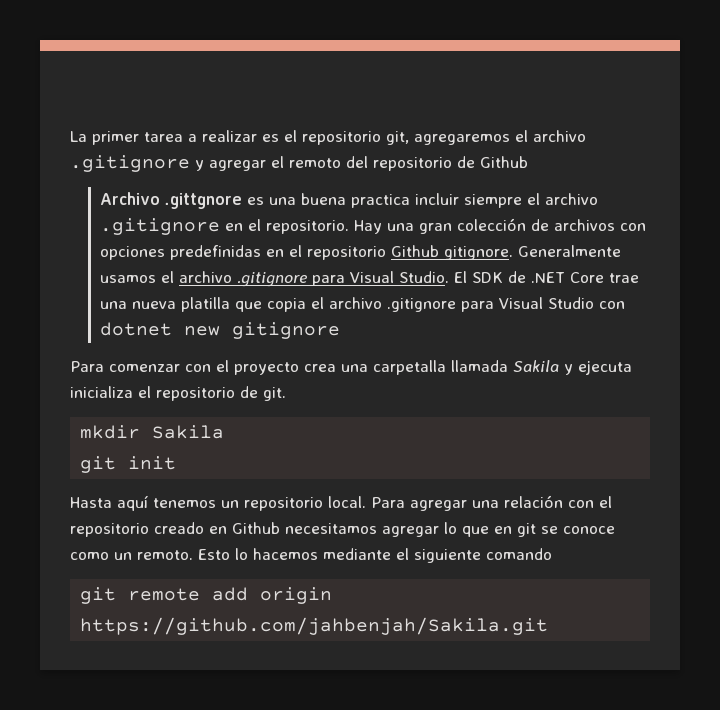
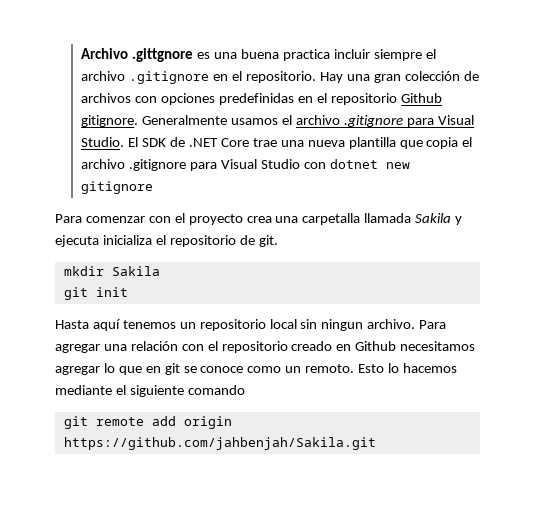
[70,130,586,145] [70,155,528,172] La primer tarea a realizar es el repositorio git, agregaremos el archivo .gitignore y agregar el remoto del repositorio de Github // -> (81, 53) none
[181,297,231,312] platilla -> [348,137,396,149] plantilla
[328,496,366,508] local. -> [269,319,416,331] local sin ningun archivo.

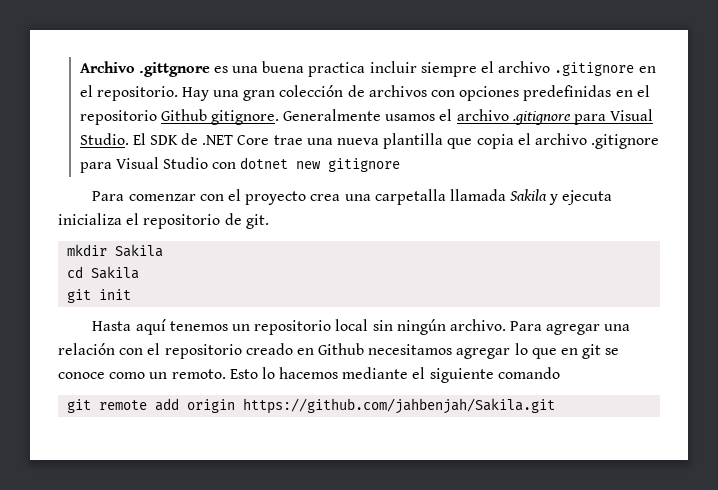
(160, 271) none -> [67,266,140,279] // cd Sakila
[321,319,364,331] ningun -> [396,319,446,335] ningún

